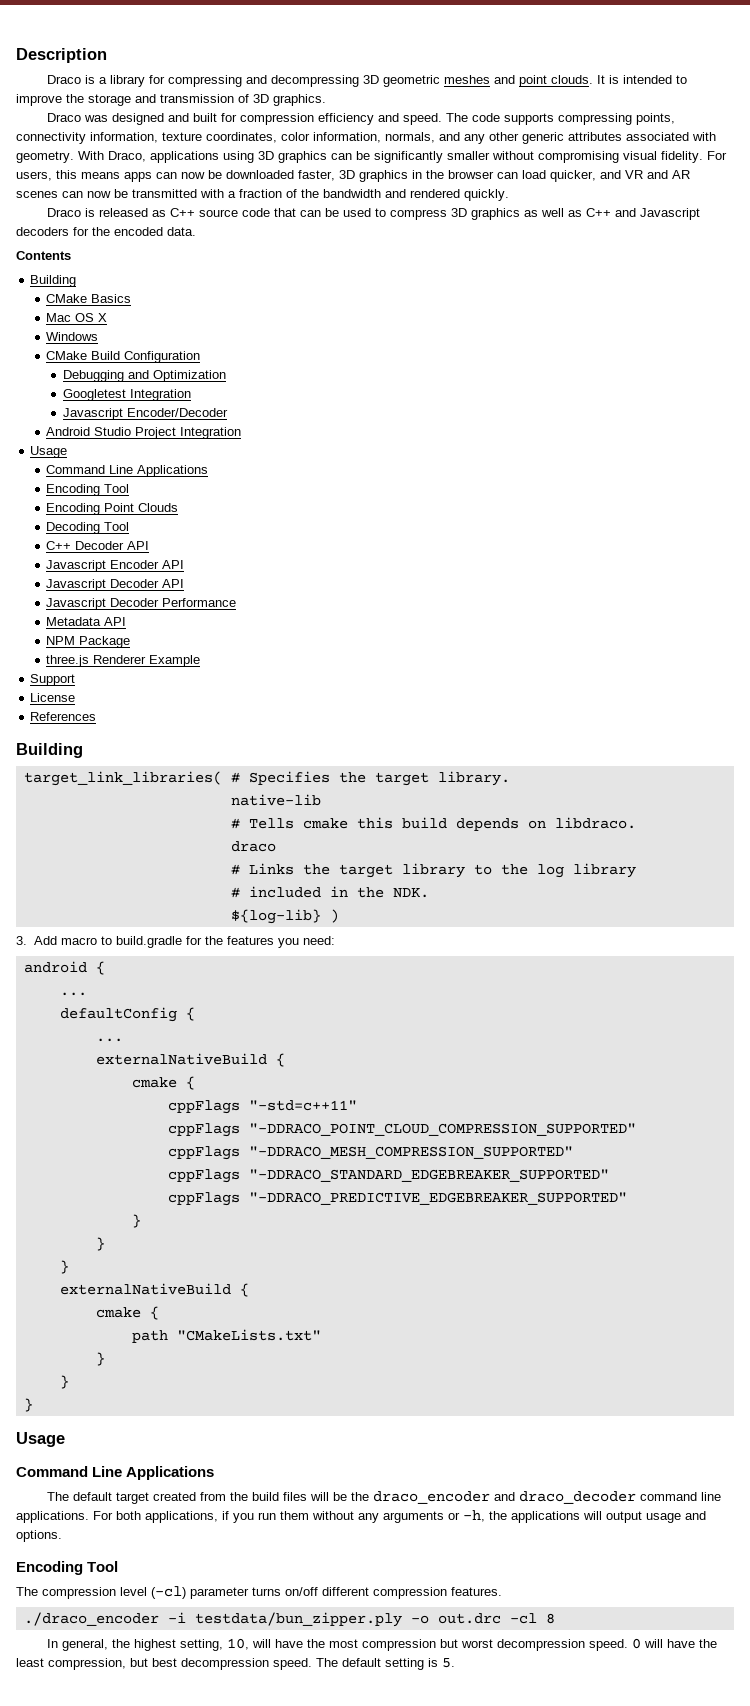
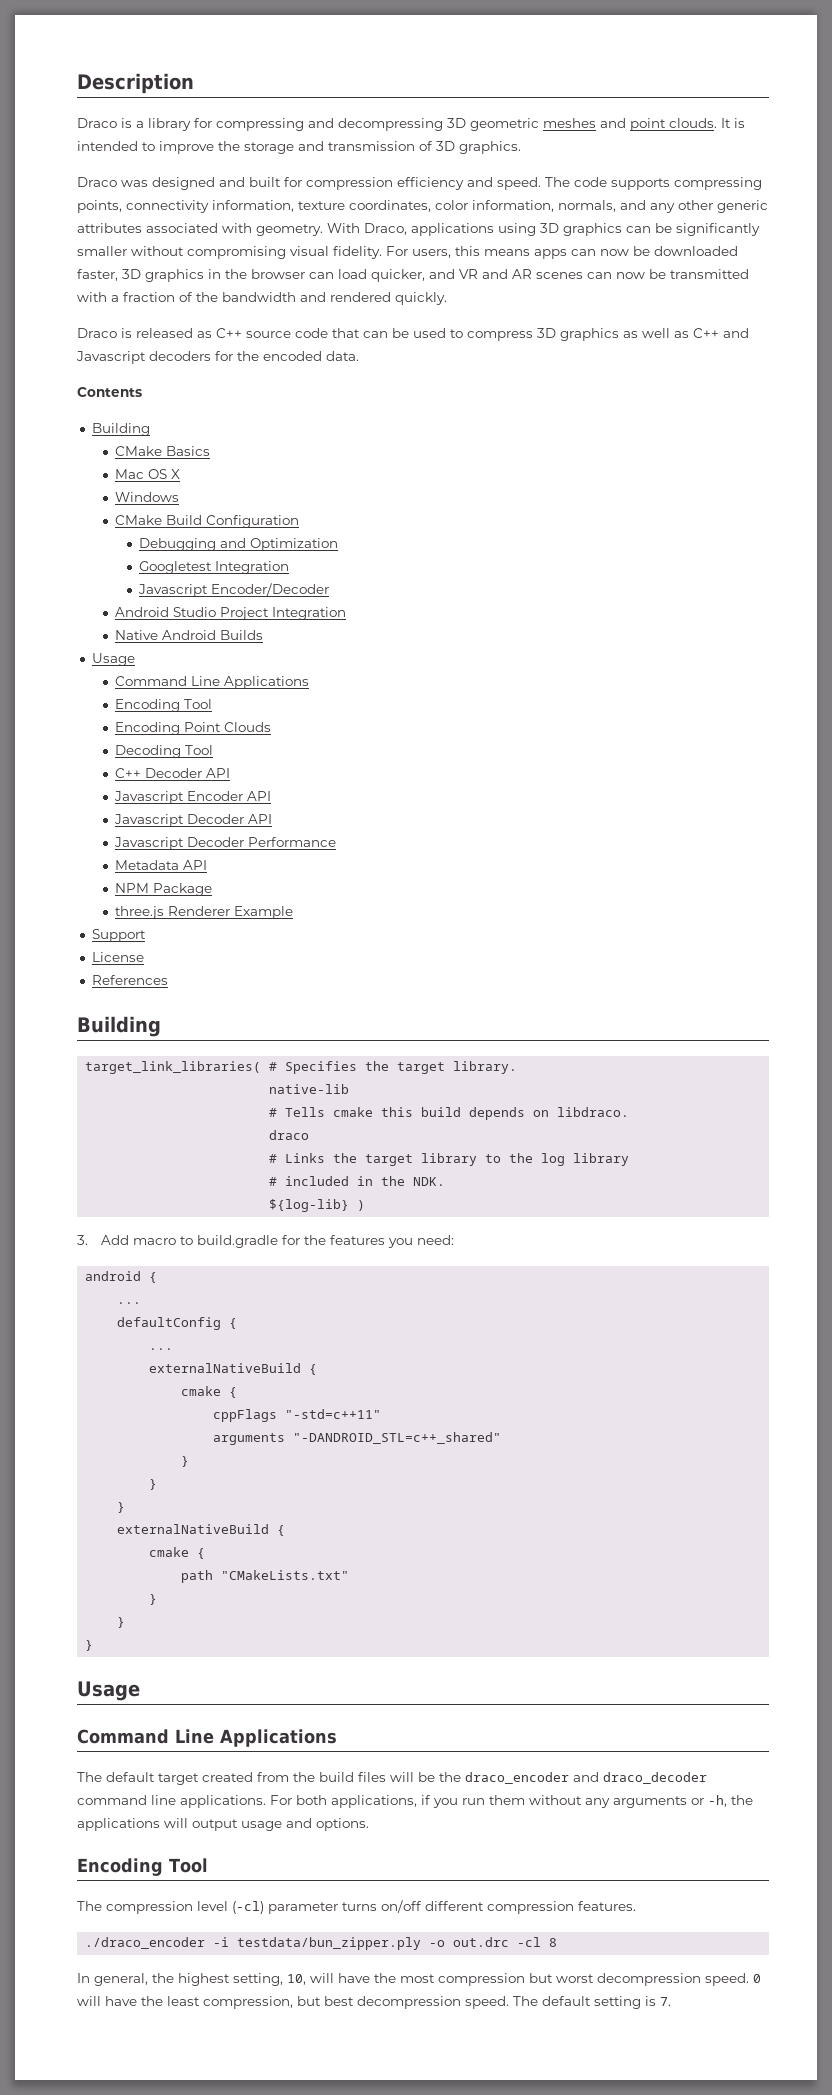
(242, 433) none -> [115,630,264,640] // Native Android Builds
[167,1123,636,1137] [167,1146,573,1160] [167,1169,609,1183] [167,1192,627,1206] cppFlags "-DDRACO_POINT_CLOUD_COMPRESSION_SUPPORTED" // cppFlags "-DDRACO_MESH_COMPRESSION_SUPPORTED" // cppFlags "-DDRACO_STANDARD_EDGEBREAKER_SUPPORTED" // cppFlags "-DDRACO_PREDICTIVE_EDGEBREAKER_SUPPORTED" -> [213,1432,502,1445] arguments "-DANDROID_STL=c++_shared"
[442,1658,455,1668] 5. -> [660,1997,671,2006] 7.

